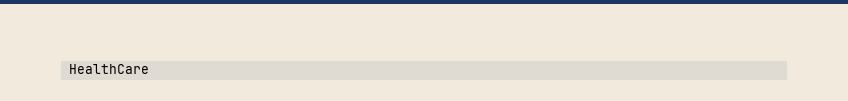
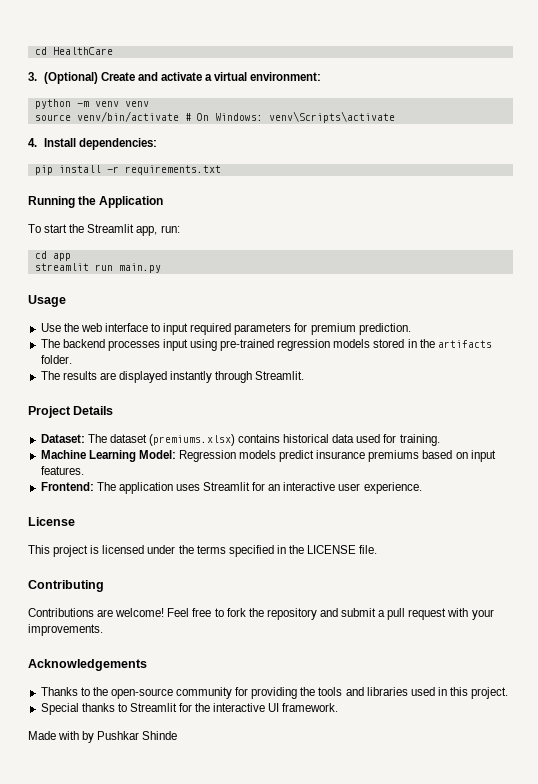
(68, 69) none -> [34,47,47,55] cd
(149, 69) none -> [28,72,322,84] [34,99,149,109] [34,111,395,123] [28,138,157,150] [34,165,221,175] [28,196,164,208] [28,224,180,236] [34,251,71,261] [34,263,161,273] [28,295,66,307] [40,323,411,335] [40,339,492,351] [40,355,72,364] [40,371,305,383] [28,406,114,418] [40,434,440,446] [40,450,496,462] [40,466,84,475] [40,482,422,494] [28,517,75,526] [28,545,378,557] [28,580,104,592] [28,608,494,620] [28,624,103,636] [28,659,147,671] [40,687,509,699] [40,703,339,715] [28,731,178,743] // 3. (Optional) Create and activate a virtual environment: // python -m venv venv // source venv/bin/activate # On Windows: venv\Scripts\activate // 4. Install dependencies: // pip install -r requirements.txt // Running the Application // To start the Streamlit app, run: // cd app // streamlit run main.py // Usage // Use the web interface to input required parameters for premium prediction. // The backend processes input using pre-trained regression models stored in the artifacts folder. // The results are displayed instantly through Streamlit. // Project Details // Dataset: The dataset (premiums.xlsx) contains historical data used for training. // Machine Learning Model: Regression models predict insurance premiums based on input features. // Frontend: The application uses Streamlit for an interactive user experience. // License // This project is licensed under the terms specified in the LICENSE file. // Contributing // Contributions are welcome! Feel free to fork the repository and submit a pull request with your improvements. // Acknowledgements // Thanks to the open-source community for providing the tools and libraries used in this project. // Special thanks to Streamlit for the interactive UI framework. // Made with by Pushkar Shinde

